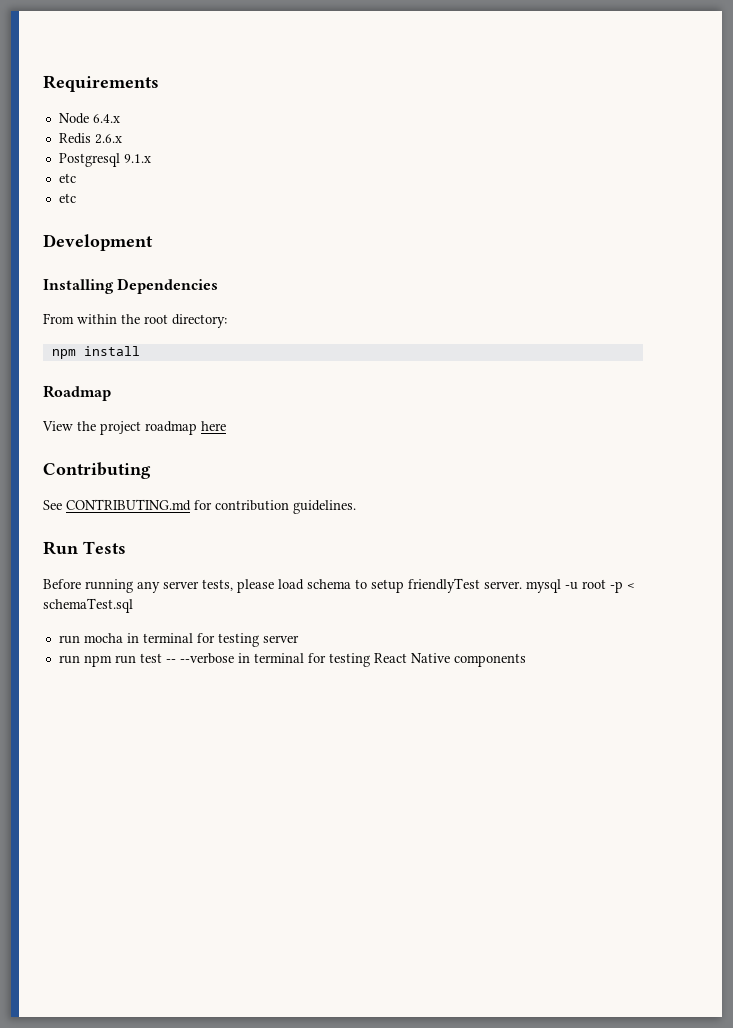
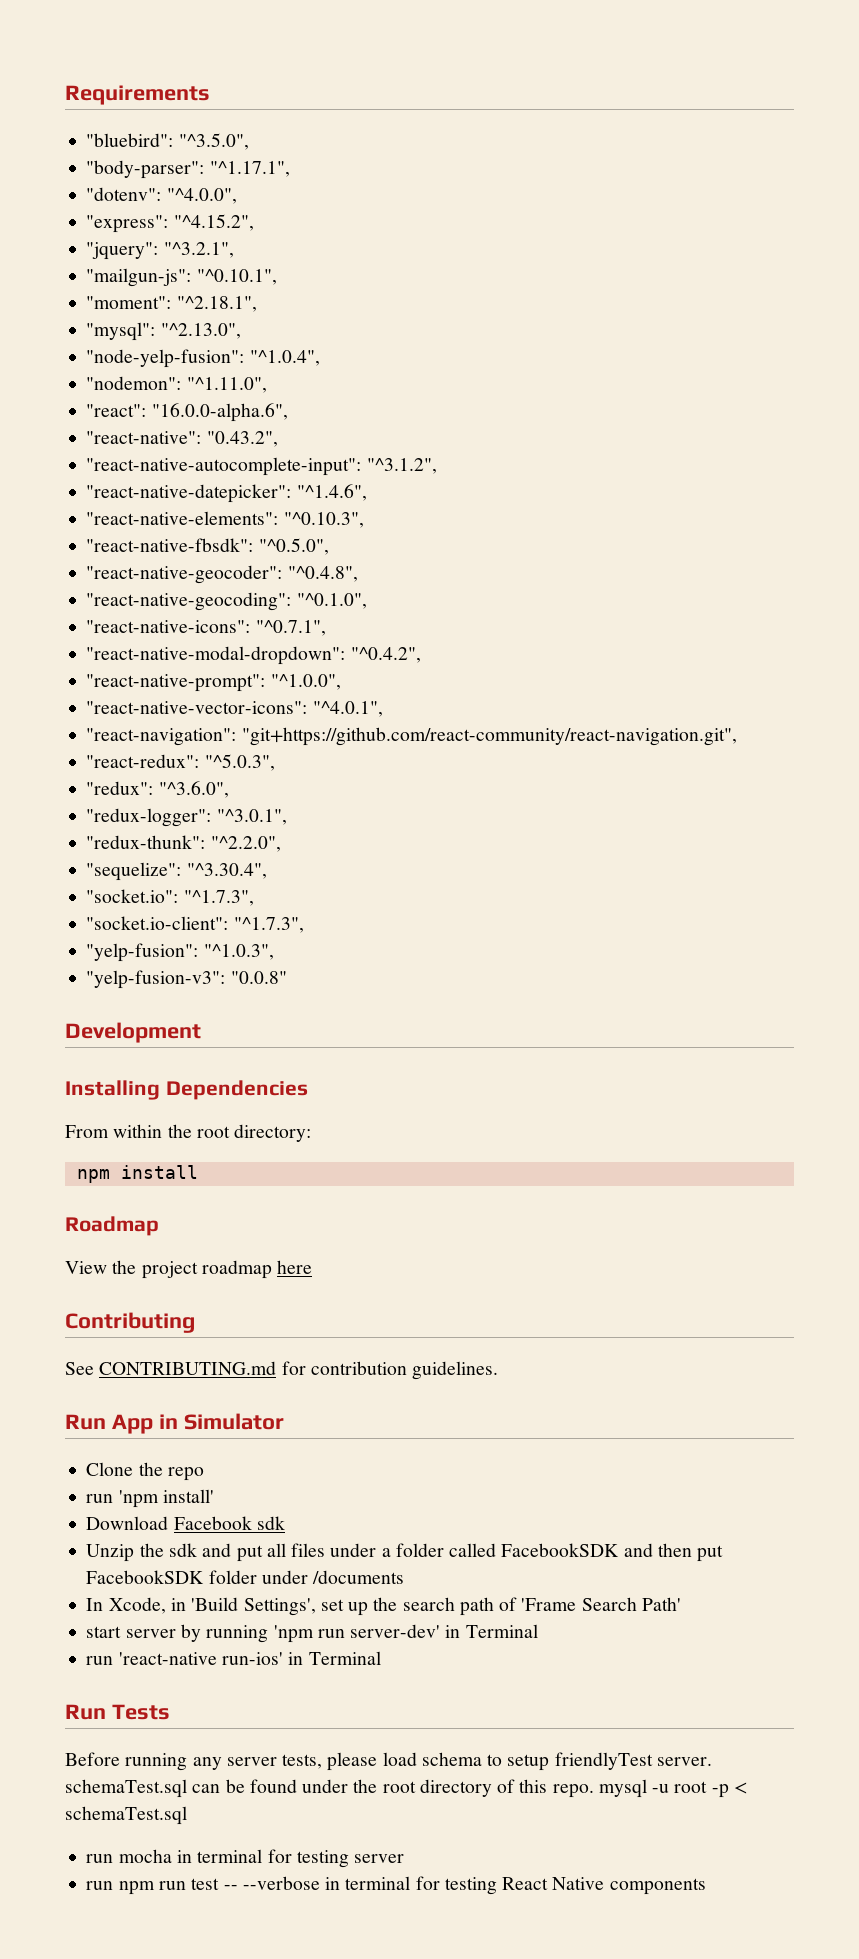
[58,113,120,124] [58,133,122,144] [58,153,151,167] [58,173,76,183] [58,193,76,203] Node 6.4.x // Redis 2.6.x // Postgresql 9.1.x // etc // etc -> [86,133,249,150] [86,160,290,179] [86,187,237,204] [86,214,254,233] [86,242,234,260] [86,268,277,287] [86,296,257,312] [86,322,241,341] [86,349,320,368] [86,376,267,393] [86,403,288,422] [86,431,278,447] [86,457,437,476] [86,484,367,503] [86,511,364,528] [86,538,329,555] [86,565,358,584] [86,592,367,611] [86,620,326,636] [86,646,421,665] [86,674,341,692] [86,701,383,717] [86,727,737,746] [86,754,275,771] [86,781,229,798] [86,808,287,827] [86,835,281,852] [86,862,267,881] [86,889,254,906] [86,916,304,933] [86,943,274,962] [86,970,287,989] "bluebird": "^3.5.0", // "body-parser": "^1.17.1", // "dotenv": "^4.0.0", // "express": "^4.15.2", // "jquery": "^3.2.1", // "mailgun-js": "^0.10.1", // "moment": "^2.18.1", // "mysql": "^2.13.0", // "node-yelp-fusion": "^1.0.4", // "nodemon": "^1.11.0", // "react": "16.0.0-alpha.6", // "react-native": "0.43.2", // "react-native-autocomplete-input": "^3.1.2", // "react-native-datepicker": "^1.4.6", // "react-native-elements": "^0.10.3", // "react-native-fbsdk": "^0.5.0", // "react-native-geocoder": "^0.4.8", // "react-native-geocoding": "^0.1.0", // "react-native-icons": "^0.7.1", // "react-native-modal-dropdown": "^0.4.2", // "react-native-prompt": "^1.0.0", // "react-native-vector-icons": "^4.0.1", // "react-navigation": "git+https://github.com/react-community/react-navigation.git", // "react-redux": "^5.0.3", // "redux": "^3.6.0", // "redux-logger": "^3.0.1", // "redux-thunk": "^2.2.0", // "sequelize": "^3.30.4", // "socket.io": "^1.7.3", // "socket.io-client": "^1.7.3", // "yelp-fusion": "^1.0.3", // "yelp-fusion-v3": "0.0.8"
(356, 507) none -> [65,1413,284,1434] [86,1462,204,1481] [86,1489,214,1508] [86,1516,285,1530] [86,1543,724,1562] [86,1570,405,1584] [86,1597,681,1616] [86,1624,538,1643] [86,1651,381,1665] // Run App in Simulator // Clone the repo // run 'npm install' // Download Facebook sdk // Unzip the sdk and put all files under a folder called FacebookSDK and then put FacebookSDK folder under /documents // In Xcode, in 'Build Settings', set up the search path of 'Frame Search Path' // start server by running 'npm run server-dev' in Terminal // run 'react-native run-ios' in Terminal
(522, 585) none -> [65,1779,594,1798] schemaTest.sql can be found under the root directory of this repo.

